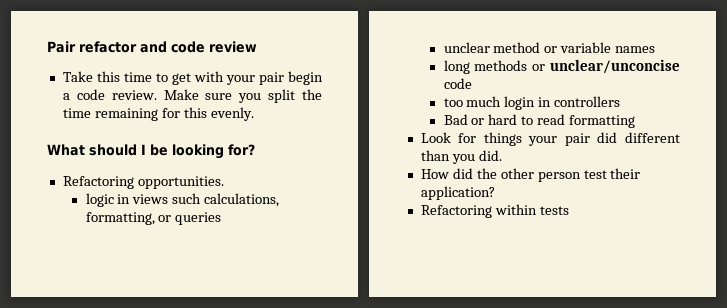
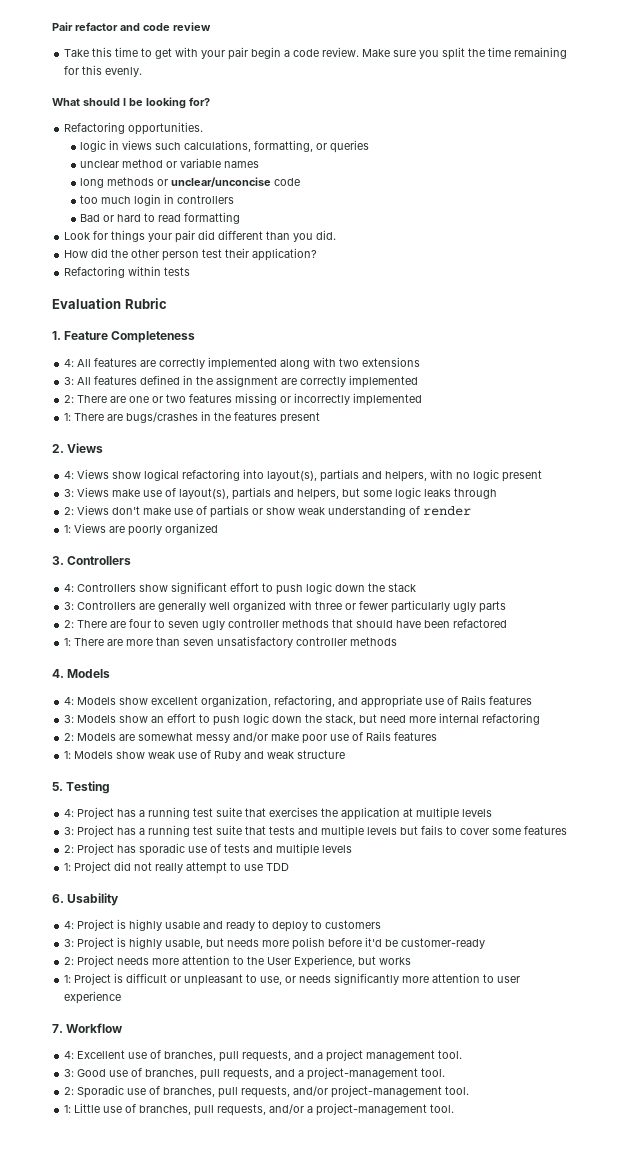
(569, 210) none -> [52,298,167,309] [52,331,196,343] [64,357,421,370] [64,375,419,388] [64,393,423,406] [64,411,321,424] [52,443,104,453] [64,469,543,482] [64,487,498,500] [64,505,472,518] [64,523,219,536] [52,556,132,565] [64,582,417,595] [64,600,507,613] [64,619,508,630] [64,636,398,648] [52,669,111,678] [64,695,533,708] [64,713,541,726] [64,731,438,744] [64,750,346,761] [52,781,111,794] [64,807,493,820] [64,825,568,838] [64,843,353,856] [64,861,290,874] [52,893,120,906] [64,919,382,932] [64,937,486,950] [64,955,412,968] [64,973,521,986] [64,991,122,1004] [52,1023,124,1033] [64,1049,463,1062] [64,1067,446,1080] [64,1085,470,1098] [64,1103,455,1116] // Evaluation Rubric // 1. Feature Completeness // 4: All features are correctly implemented along with two extensions // 3: All features defined in the assignment are correctly implemented // 2: There are one or two features missing or incorrectly implemented // 1: There are bugs/crashes in the features present // 2. Views // 4: Views show logical refactoring into layout(s), partials and helpers, with no logic present // 3: Views make use of layout(s), partials and helpers, but some logic leaks through // 2: Views don't make use of partials or show weak understanding of render // 1: Views are poorly organized // 3. Controllers // 4: Controllers show significant effort to push logic down the stack // 3: Controllers are generally well organized with three or fewer particularly ugly parts // 2: There are four to seven ugly controller methods that should have been refactored // 1: There are more than seven unsatisfactory controller methods // 4. Models // 4: Models show excellent organization, refactoring, and appropriate use of Rails features // 3: Models show an effort to push logic down the stack, but need more internal refactoring // 2: Models are somewhat messy and/or make poor use of Rails features // 1: Models show weak use of Ruby and weak structure // 5. Testing // 4: Project has a running test suite that exercises the application at multiple levels // 3: Project has a running test suite that tests and multiple levels but fails to cover some features // 2: Project has sporadic use of tests and multiple levels // 1: Project did not really attempt to use TDD // 6. Usability // 4: Project is highly usable and ready to deploy to customers // 3: Project is highly usable, but needs more polish before it'd be customer-ready // 2: Project needs more attention to the User Experience, but works // 1: Project is difficult or unpleasant to use, or needs significantly more attention to user experience // 7. Workflow // 4: Excellent use of branches, pull requests, and a project management tool. // 3: Good use of branches, pull requests, and a project-management tool. // 2: Sporadic use of branches, pull requests, and/or project-management tool. // 1: Little use of branches, pull requests, and/or a project-management tool.

